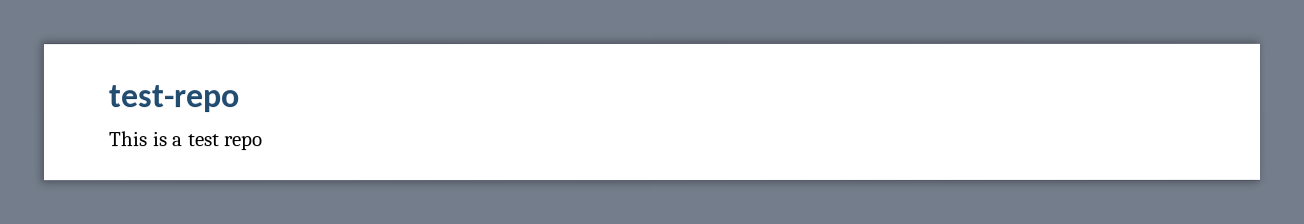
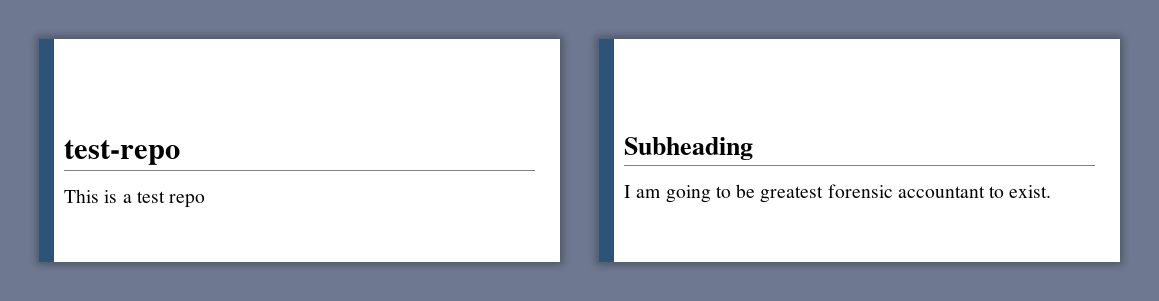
(264, 143) none -> [624,137,753,160] [624,184,1052,203] // Subheading // I am going to be greatest forensic accountant to exist.

